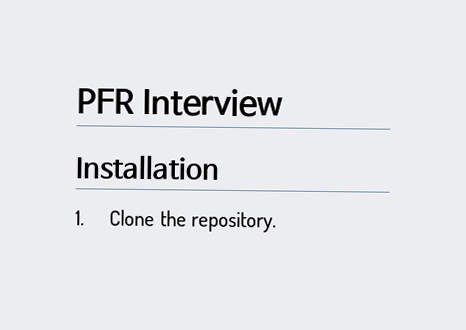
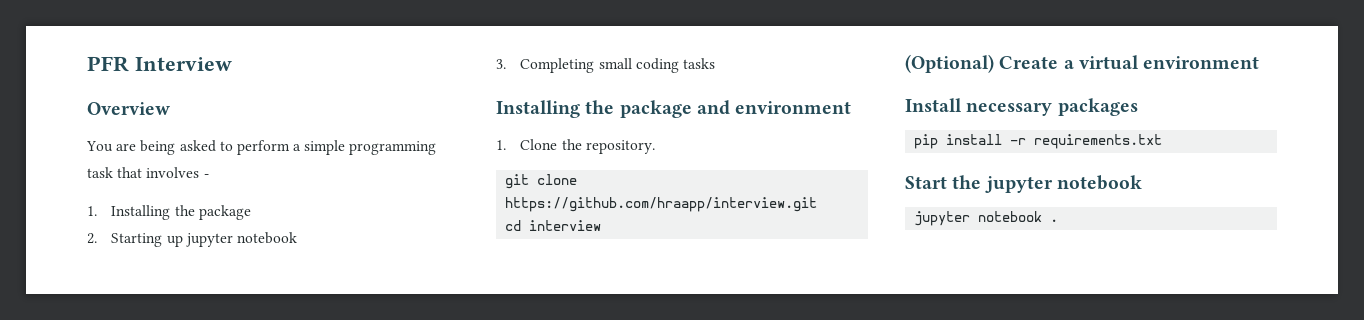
[75,154,220,181] [75,209,278,233] Installation // 1. Clone the repository. -> [87,102,170,115] [86,140,437,155] [87,167,209,178] [87,205,251,220] [87,232,297,247] [496,58,715,73] [496,100,852,118] [496,139,655,154] [505,174,578,189] [505,197,818,212] [505,220,602,231] [905,54,1260,73] [905,98,1138,116] [914,134,1163,149] [905,175,1142,193] [914,211,1059,226] Overview // You are being asked to perform a simple programming task that involves - // 1. Installing the package // 2. Starting up jupyter notebook // 3. Completing small coding tasks // Installing the package and environment // 1. Clone the repository. // git clone https://github.com/hraapp/interview.git // cd interview // (Optional) Create a virtual environment // Install necessary packages // pip install -r requirements.txt // Start the jupyter notebook // jupyter notebook .

